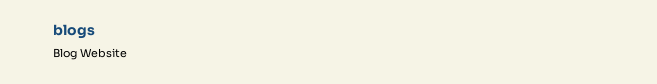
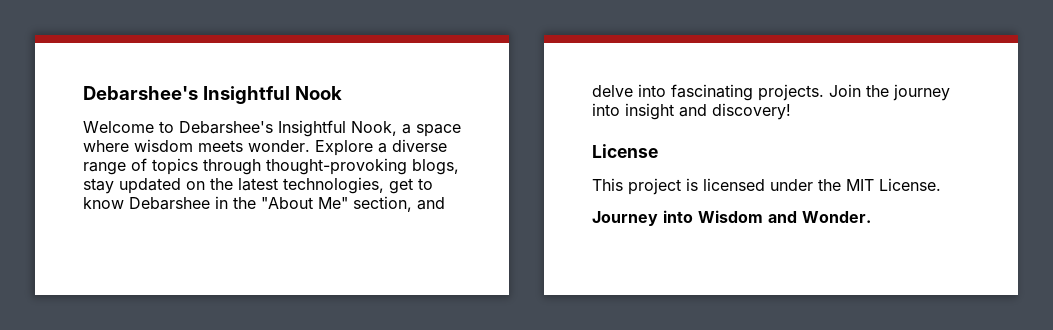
[53,24,95,39] [53,48,127,60] blogs // Blog Website -> [83,86,342,104] [83,120,461,137] [83,139,447,156] [83,158,459,175] [83,177,433,194] [83,196,445,212] [592,84,950,101] [592,103,791,120] [592,144,658,158] [592,178,941,195] [592,210,871,226] Debarshee's Insightful Nook // Welcome to Debarshee's Insightful Nook, a space where wisdom meets wonder. Explore a diverse range of topics through thought-provoking blogs, stay updated on the latest technologies, get to know Debarshee in the "About Me" section, and delve into fascinating projects. Join the journey into insight and discovery! // License // This project is licensed under the MIT License. // Journey into Wisdom and Wonder.

